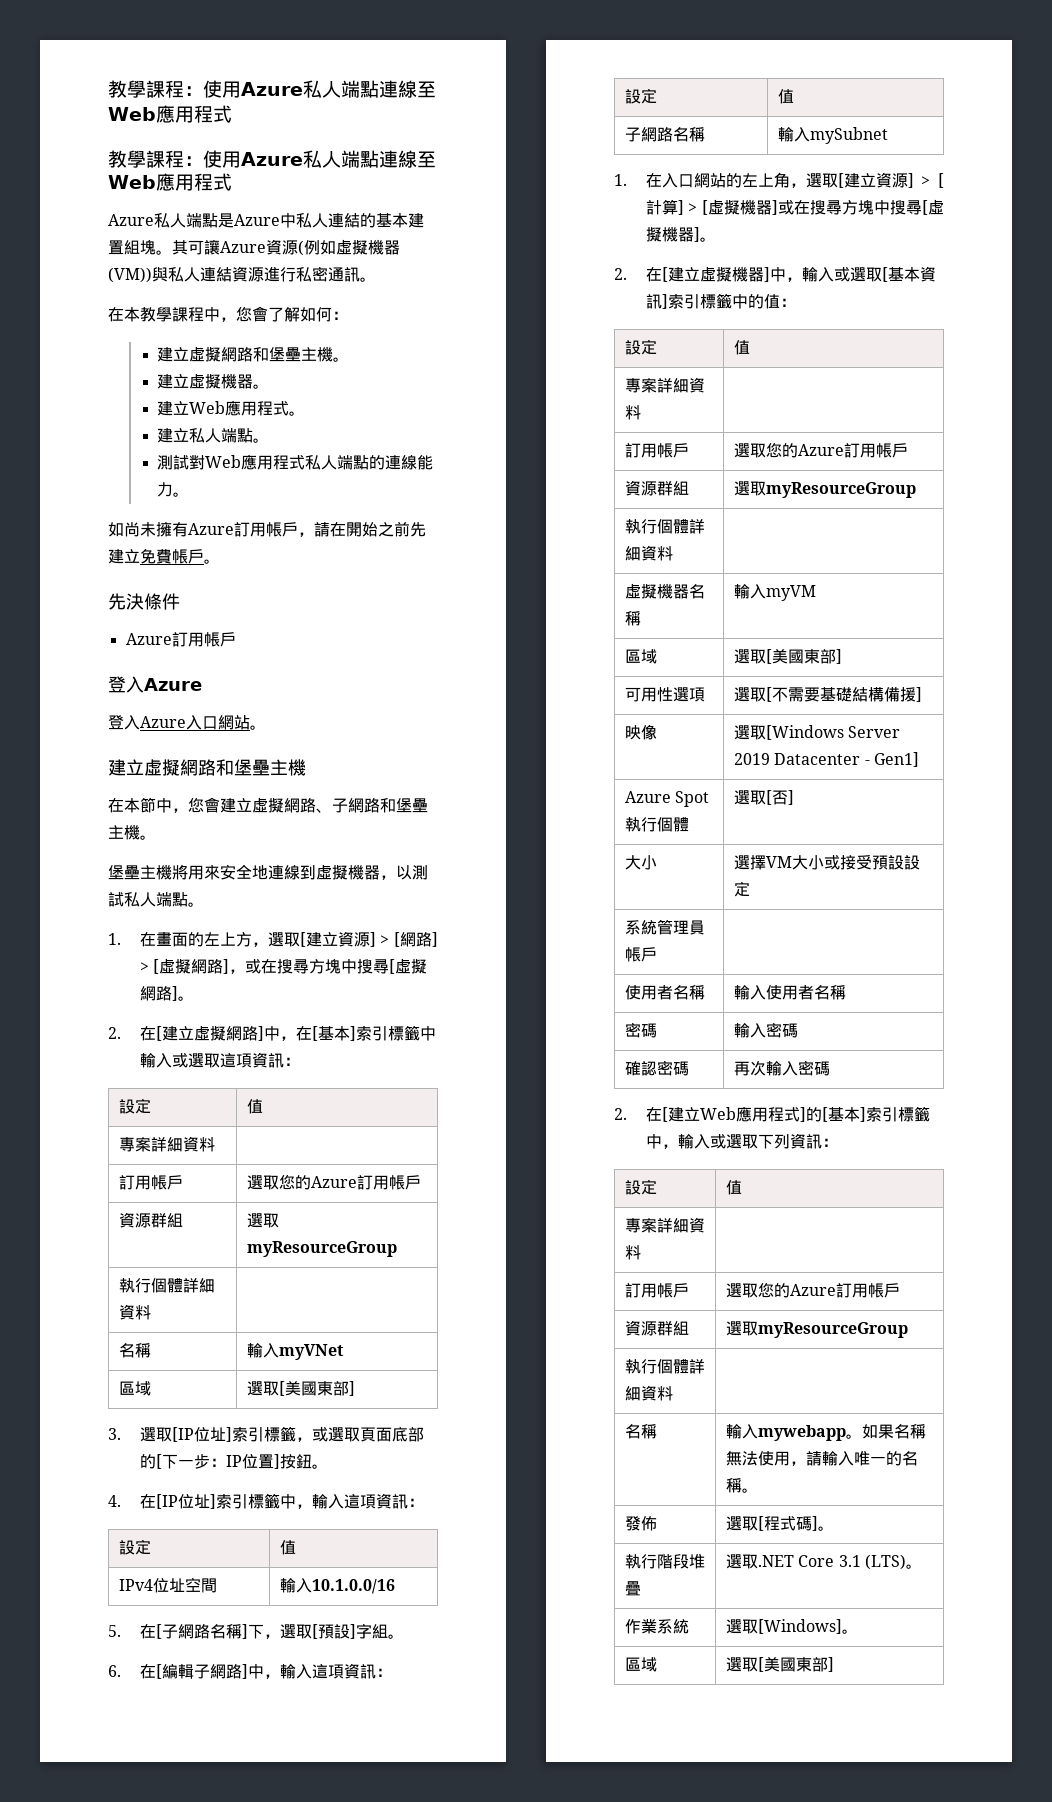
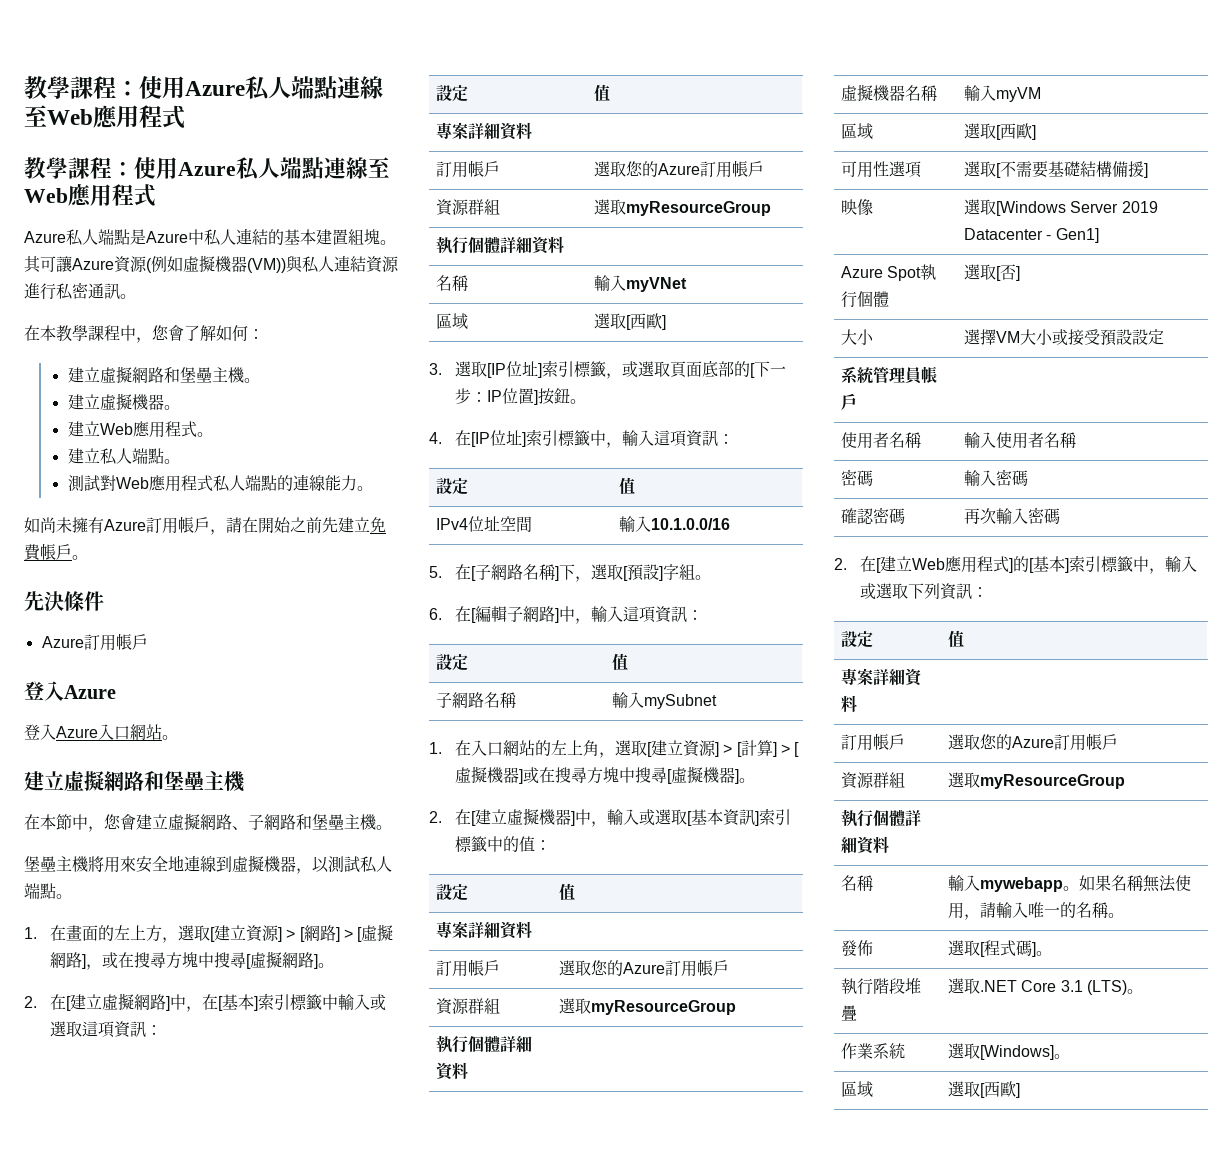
[284,1381,349,1396] 美國東部 -> [629,313,662,329] 西歐
[771,649,836,664] 美國東部 -> [999,123,1032,139] 西歐
[763,1657,828,1672] 美國東部 -> [983,1081,1016,1097] 西歐

